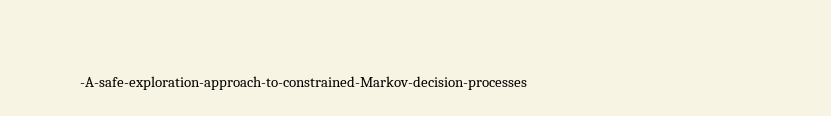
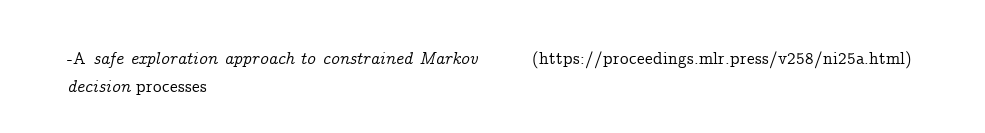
[79,76,527,90] -A-safe-exploration-approach-to-constrained-Markov-decision-processes -> [67,51,478,68] [67,80,208,95] [532,51,913,69] -A safe exploration approach to constrained Markov decision processes (https://proceedings.mlr.press/v258/ni25a.html)

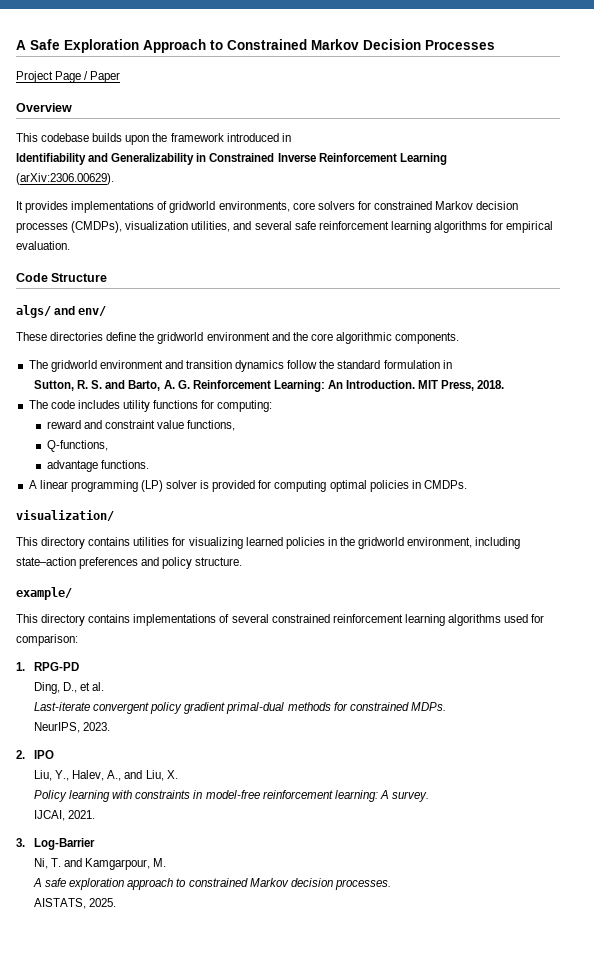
[67,52,87,64] -A -> [16,39,495,53] [16,71,121,83] [16,103,72,112] [16,133,291,145] [16,153,447,165] [16,173,114,185] [16,201,519,213] [16,221,554,233] [16,241,70,250] [16,273,108,282] [16,305,107,318] [16,332,460,344] [28,360,452,372] [34,380,505,392] [28,400,273,412] [46,420,236,431] [46,440,108,452] [46,460,149,472] [28,480,467,492] [16,510,114,521] [16,537,521,549] [16,557,243,569] [16,587,72,600] [16,614,545,626] [16,634,78,646] [16,662,80,671] [34,682,105,694] [34,702,446,714] [34,722,111,733] [16,750,55,759] [34,770,178,781] [34,790,429,802] [34,810,96,821] [16,838,96,850] [34,858,167,870] [33,878,43,887] A Safe Exploration Approach to Constrained Markov Decision Processes // Project Page / Paper // Overview // This codebase builds upon the framework introduced in // Identifiability and Generalizability in Constrained Inverse Reinforcement Learning // (arXiv:2306.00629). // It provides implementations of gridworld environments, core solvers for constrained Markov decision processes (CMDPs), visualization utilities, and several safe reinforcement learning algorithms for empirical evaluation. // Code Structure // algs/ and env/ // These directories define the gridworld environment and the core algorithmic components. // The gridworld environment and transition dynamics follow the standard formulation in // Sutton, R. S. and Barto, A. G. Reinforcement Learning: An Introduction. MIT Press, 2018. // The code includes utility functions for computing: // reward and constraint value functions, // Q-functions, // advantage functions. // A linear programming (LP) solver is provided for computing optimal policies in CMDPs. // visualization/ // This directory contains utilities for visualizing learned policies in the gridworld environment, including state–action preferences and policy structure. // example/ // This directory contains implementations of several constrained reinforcement learning algorithms used for comparison: // 1. RPG-PD // Ding, D., et al. // Last-iterate convergent policy gradient primal-dual methods for constrained MDPs. // NeurIPS, 2023. // 2. IPO // Liu, Y., Halev, A., and Liu, X. // Policy learning with constraints in model-free reinforcement learning: A survey. // IJCAI, 2021. // 3. Log-Barrier // Ni, T. and Kamgarpour, M. // A
[136,83,208,95] [532,51,913,69] processes (https://proceedings.mlr.press/v258/ni25a.html) -> [334,879,391,890] [34,898,117,909] processes. // AISTATS, 2025.

